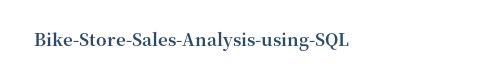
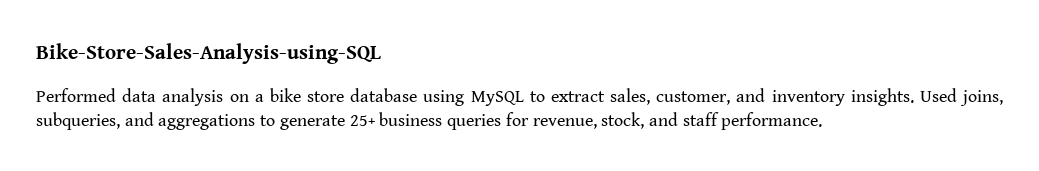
(349, 41) none -> [36,88,1003,106] [36,112,823,130] // Performed data analysis on a bike store database using MySQL to extract sales, customer, and inventory insights. Used joins, subqueries, and aggregations to generate 25+ business queries for revenue, stock, and staff performance.

